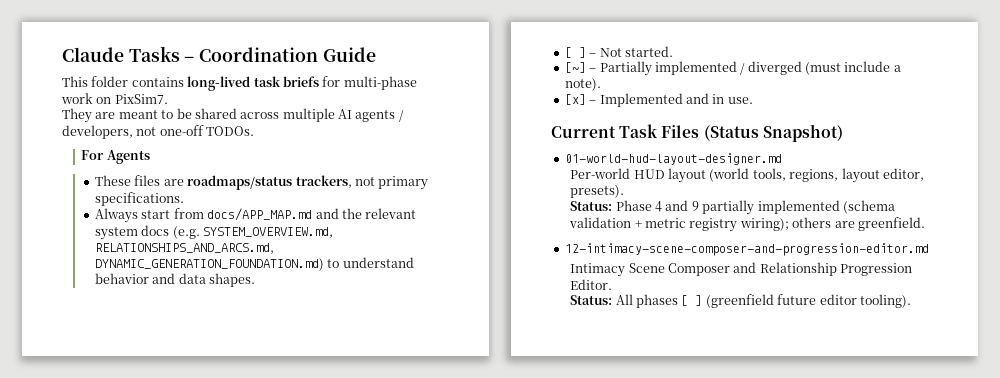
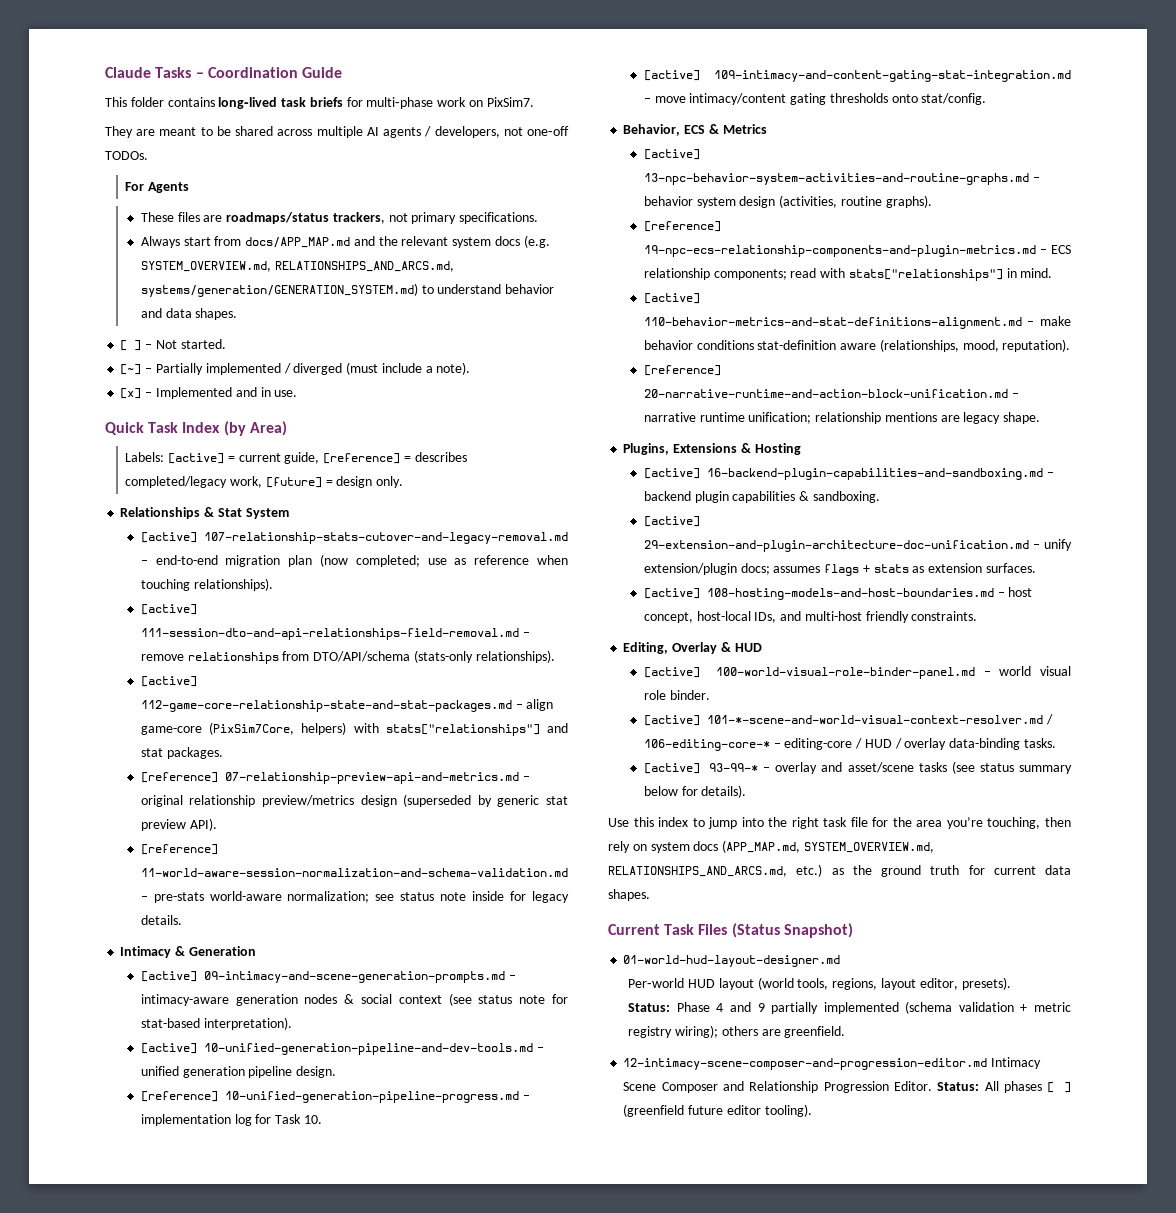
[95,258,325,271] DYNAMIC_GENERATION_FOUNDATION.md) -> [140,283,418,297] systems/generation/GENERATION_SYSTEM.md)
(753, 100) none -> [105,421,287,436] [125,452,467,464] [125,476,404,488] [120,507,289,519] [140,532,568,544] [140,554,568,567] [140,578,273,591] [140,604,197,615] [140,628,530,640] [140,650,555,664] [140,676,197,687] [140,699,554,712] [140,722,568,736] [140,747,223,759] [140,772,530,784] [140,794,568,807] [140,818,217,831] [140,844,218,855] [140,868,568,877] [140,891,570,903] [140,915,182,925] [120,946,256,958] [140,971,516,983] [140,993,568,1006] [140,1017,292,1030] [140,1043,544,1055] [140,1066,337,1078] [140,1091,530,1103] [140,1114,322,1126] [643,70,1071,82] [643,93,987,105] [623,124,767,136] [643,149,700,160] [643,173,1040,185] [643,195,932,208] [643,221,721,232] [643,245,1071,257] [643,268,1053,281] [643,293,700,304] [643,316,1071,329] [643,339,1071,352] [643,365,721,376] [643,389,1019,398] [643,412,1041,424] [623,443,801,455] [643,468,1054,480] [643,491,880,503] [643,516,700,527] [643,539,1072,552] [643,563,1036,576] [643,587,1033,600] [643,611,978,623] [623,642,762,654] [643,666,1071,679] [643,690,710,700] [643,714,1053,726] [643,738,1056,751] [643,761,1072,774] [643,785,747,798] [608,817,1071,829] [608,840,934,853] [608,864,1071,877] [608,889,650,901] // Quick Task Index (by Area) // Labels: [active] = current guide, [reference] = describes completed/legacy work, [future] = design only. // Relationships & Stat System // [active] 107-relationship-stats-cutover-and-legacy-removal.md – end-to-end migration plan (now completed; use as reference when touching relationships). // [active] 111-session-dto-and-api-relationships-field-removal.md – remove relationships from DTO/API/schema (stats-only relationships). // [active] 112-game-core-relationship-state-and-stat-packages.md – align game-core (PixSim7Core, helpers) with stats["relationships"] and stat packages. // [reference] 07-relationship-preview-api-and-metrics.md – original relationship preview/metrics design (superseded by generic stat preview API). // [reference] 11-world-aware-session-normalization-and-schema-validation.md – pre-stats world-aware normalization; see status note inside for legacy details. // Intimacy & Generation // [active] 09-intimacy-and-scene-generation-prompts.md – intimacy-aware generation nodes & social context (see status note for stat-based interpretation). // [active] 10-unified-generation-pipeline-and-dev-tools.md – unified generation pipeline design. // [reference] 10-unified-generation-pipeline-progress.md – implementation log for Task 10. // [active] 109-intimacy-and-content-gating-stat-integration.md – move intimacy/content gating thresholds onto stat/config. // Behavior, ECS & Metrics // [active] 13-npc-behavior-system-activities-and-routine-graphs.md – behavior system design (activities, routine graphs). // [reference] 19-npc-ecs-relationship-components-and-plugin-metrics.md – ECS relationship components; read with stats["relationships"] in mind. // [active] 110-behavior-metrics-and-stat-definitions-alignment.md – make behavior conditions stat-definition aware (relationships, mood, reputation). // [reference] 20-narrative-runtime-and-action-block-unification.md – narrative runtime unification; relationship mentions are legacy shape. // Plugins, Extensions & Hosting // [active] 16-backend-plugin-capabilities-and-sandboxing.md – backend plugin capabilities & sandboxing. // [active] 29-extension-and-plugin-architecture-doc-unification.md – unify extension/plugin docs; assumes flags + stats as extension surfaces. // [active] 108-hosting-models-and-host-boundaries.md – host concept, host-local IDs, and multi-host friendly constraints. // Editing, Overlay & HUD // [active] 100-world-visual-role-binder-panel.md – world visual role binder. // [active] 101-*-scene-and-world-visual-context-resolver.md / 106-editing-core-* – editing-core / HUD / overlay data-binding tasks. // [active] 93-99-* – overlay and asset/scene tasks (see status summary below for details). // Use this index to jump into the right task file for the area you’re touching, then rely on system docs (APP_MAP.md, SYSTEM_OVERVIEW.md, RELATIONSHIPS_AND_ARCS.md, etc.) as the ground truth for current data shapes.
(929, 249) // -> (988, 1064) none
(613, 284) // -> (932, 1086) none

